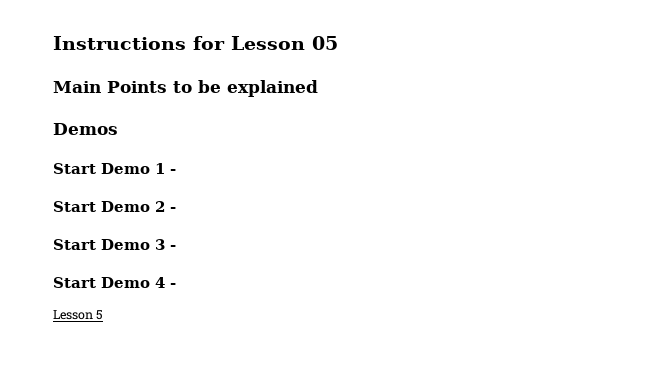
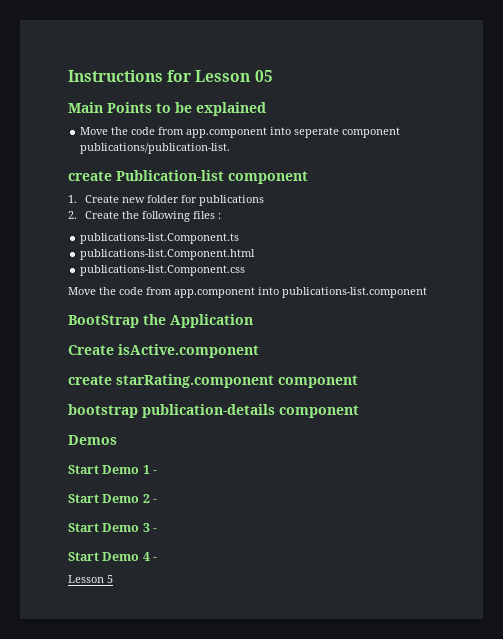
(318, 88) none -> [80,127,401,138] [80,143,231,154] [68,170,308,184] [68,195,264,206] [68,211,221,222] [80,233,240,244] [80,249,256,260] [80,265,246,276] [68,287,427,298] [68,314,253,328] [68,344,259,358] [68,374,358,388] [68,404,359,418] // Move the code from app.component into seperate component publications/publication-list. // create Publication-list component // 1. Create new folder for publications // 2. Create the following files : // publications-list.Component.ts // publications-list.Component.html // publications-list.Component.css // Move the code from app.component into publications-list.component // BootStrap the Application // Create isActive.component // create starRating.component component // bootstrap publication-details component

